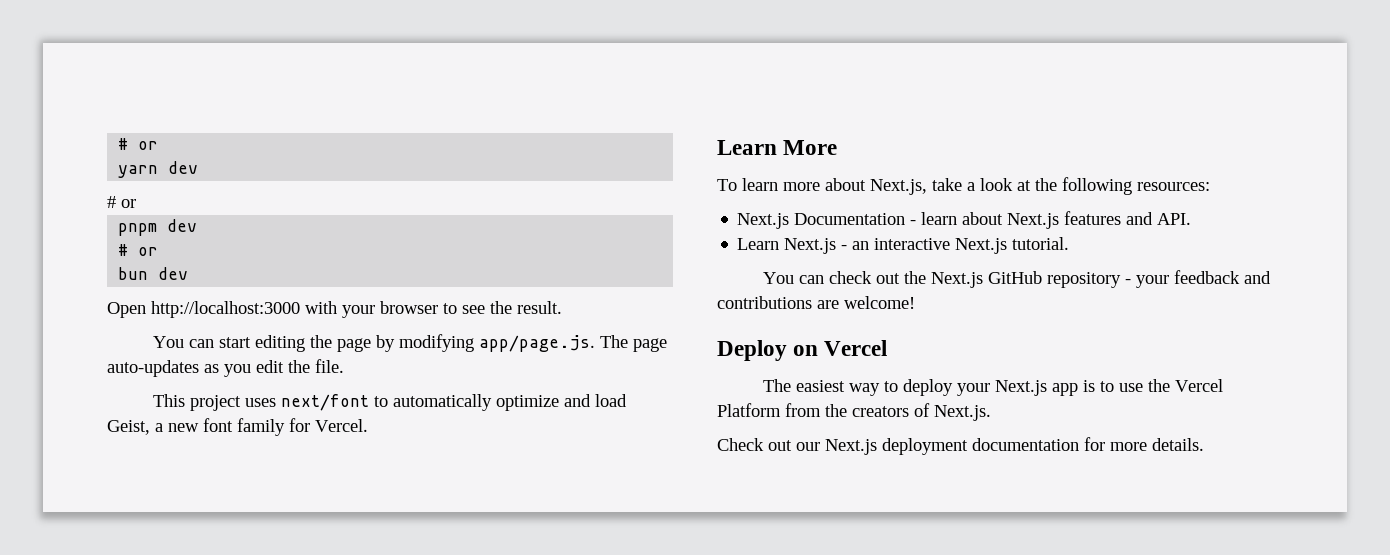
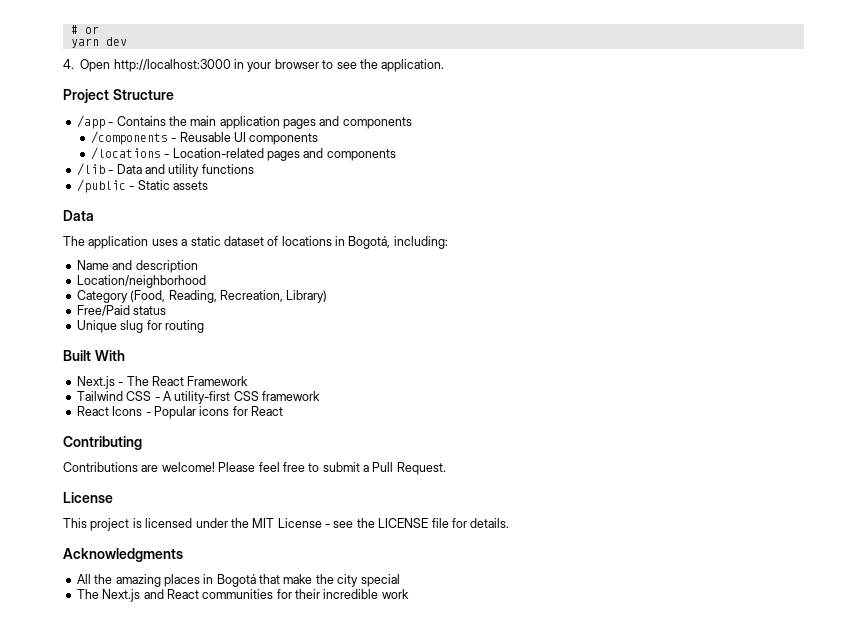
[107,196,136,208] [118,219,198,236] [118,244,159,256] [118,267,189,280] # or // pnpm dev // # or // bun dev // -> [63,59,74,69] 4.
[305,301,337,314] with -> [234,59,244,69] in
[517,301,562,314] [153,334,668,352] [107,359,344,377] [153,394,628,411] [107,418,368,436] [717,140,838,155] [717,177,1210,195] [737,211,1192,229] [737,237,1070,254] [763,270,1272,288] [717,296,915,309] [717,340,888,361] [763,379,1224,396] [717,403,991,421] [717,437,1204,455] result. // You can start editing the page by modifying app/page.js. The page auto-updates as you edit the file. // This project uses next/font to automatically optimize and load Geist, a new font family for Vercel. // Learn More // To learn more about Next.js, take a look at the following resources: // Next.js Documentation - learn about Next.js features and API. // Learn Next.js - an interactive Next.js tutorial. // You can check out the Next.js GitHub repository - your feedback and contributions are welcome! // Deploy on Vercel // The easiest way to deploy your Next.js app is to use the Vercel Platform from the creators of Next.js. // Check out our Next.js deployment documentation for more details. -> [381,59,445,72] [63,89,174,103] [76,115,412,129] [90,131,319,145] [90,147,396,161] [76,163,254,177] [76,179,208,193] [63,210,94,221] [63,236,448,249] [76,260,198,273] [76,275,206,288] [76,290,328,303] [76,305,167,316] [76,320,204,333] [63,350,125,361] [76,376,249,389] [76,391,320,404] [76,406,283,419] [63,436,142,450] [63,462,446,475] [63,492,113,503] [63,518,510,531] [63,548,183,562] [76,574,400,587] [76,589,409,602] application. // Project Structure // /app - Contains the main application pages and components // /components - Reusable UI components // /locations - Location-related pages and components // /lib - Data and utility functions // /public - Static assets // Data // The application uses a static dataset of locations in Bogotá, including: // Name and description // Location/neighborhood // Category (Food, Reading, Recreation, Library) // Free/Paid status // Unique slug for routing // Built With // Next.js - The React Framework // Tailwind CSS - A utility-first CSS framework // React Icons - Popular icons for React // Contributing // Contributions are welcome! Please feel free to submit a Pull Request. // License // This project is licensed under the MIT License - see the LICENSE file for details. // Acknowledgments // All the amazing places in Bogotá that make the city special // The Next.js and React communities for their incredible work

